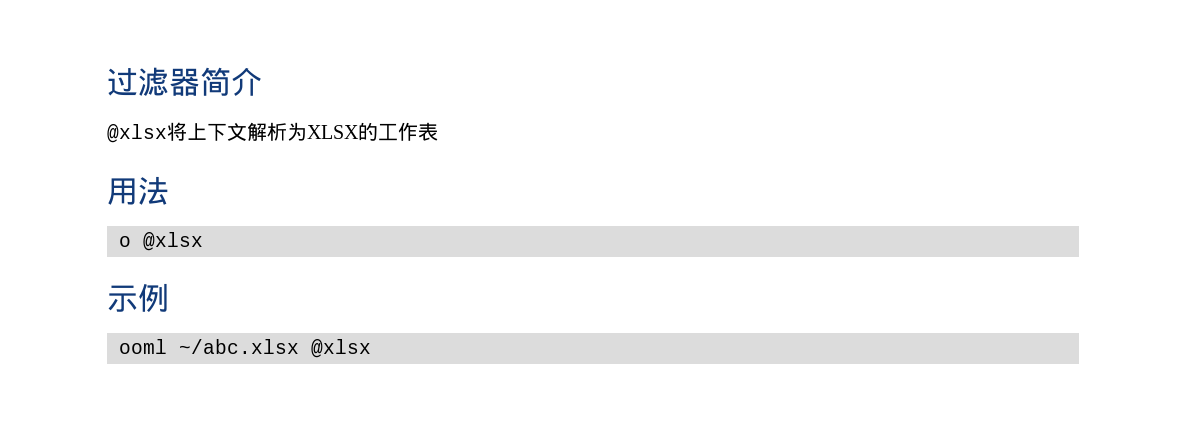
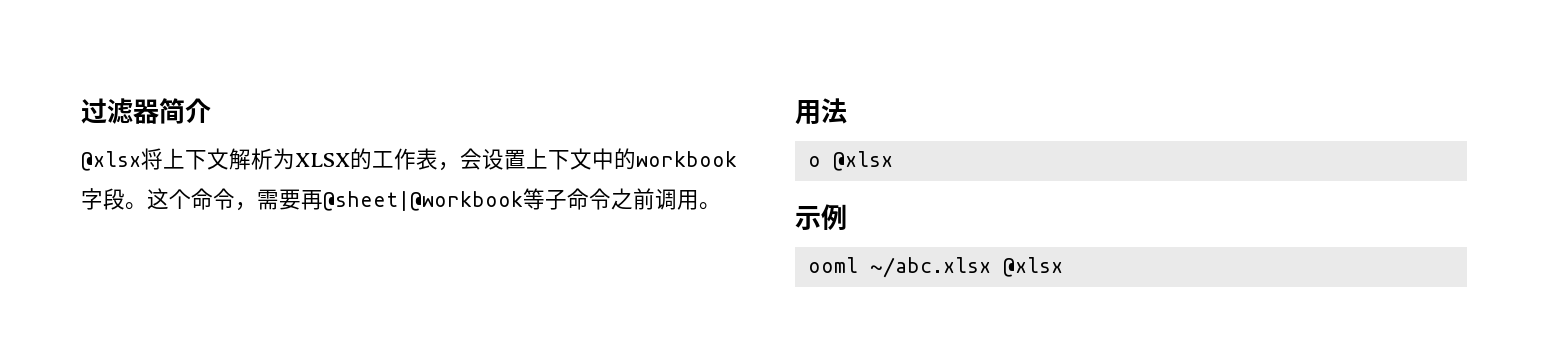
(438, 131) none -> [438,148,737,171] [81,188,721,211] ，会设置上下文中的workbook字段。这个命令，需要再@sheet|@workbook等子命令之前调用。

